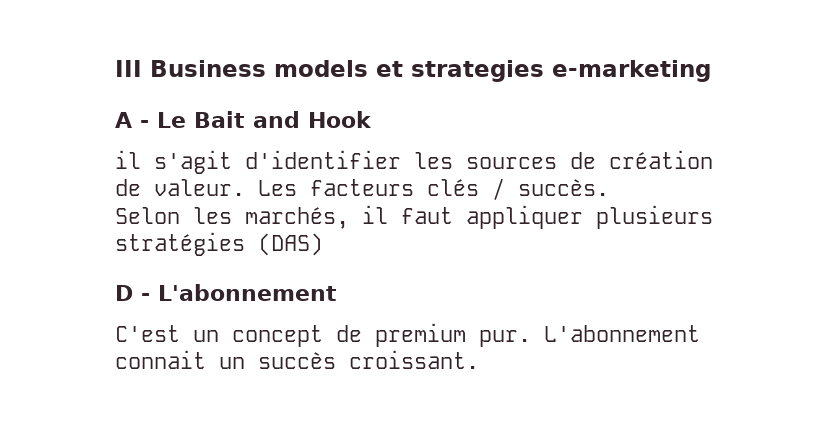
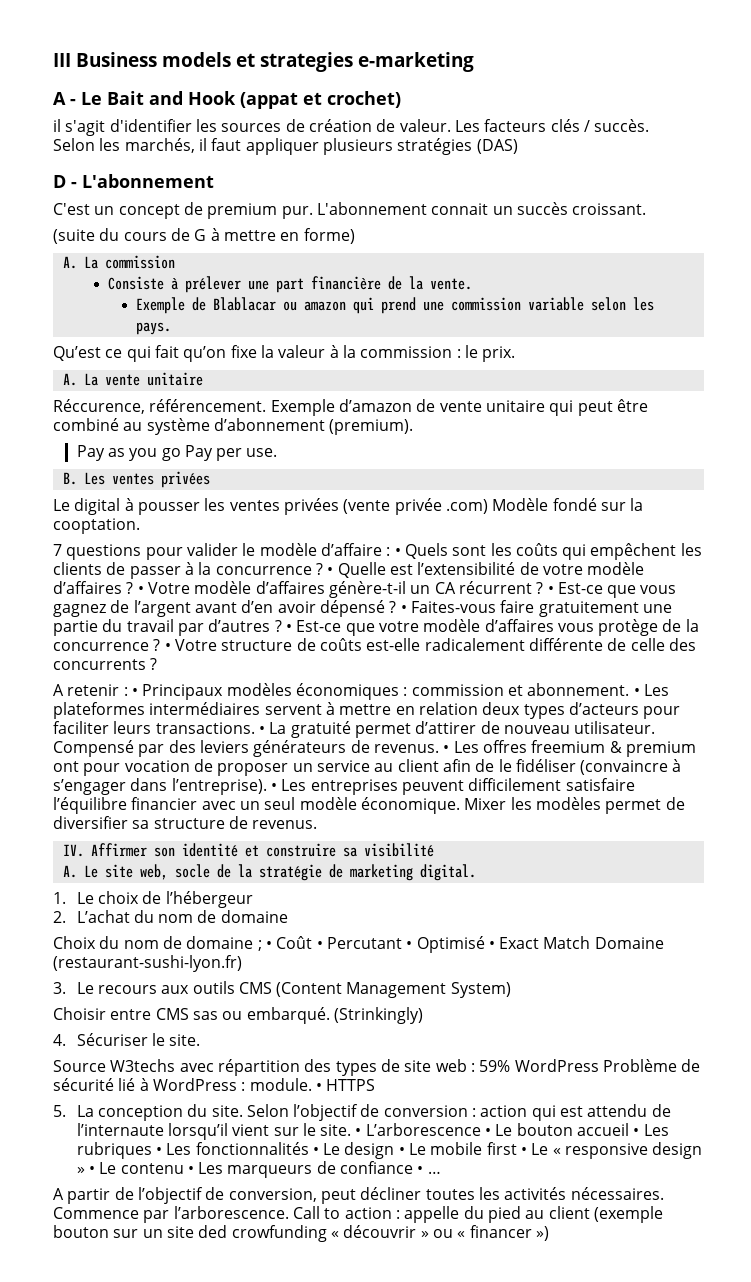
(372, 119) none -> [240,91,401,109] (appat et crochet)
(479, 359) none -> [53,228,355,244] [62,255,175,269] [108,276,473,293] [136,297,655,314] [136,322,172,335] [53,345,516,362] [62,372,203,386] [53,399,648,416] [53,418,414,435] [76,445,278,461] [62,471,210,488] [53,498,644,515] [53,518,140,534] [53,543,702,560] [53,562,645,579] [53,581,677,598] [53,600,672,617] [53,619,699,636] [53,638,696,651] [53,658,158,670] [53,683,669,700] [53,702,681,719] [53,721,656,738] [53,740,696,757] [53,759,682,776] [53,778,635,795] [53,797,685,814] [53,816,318,829] [62,843,434,857] [62,864,476,881] [53,891,253,908] [53,910,288,923] [53,936,664,953] [53,955,242,972] [53,981,511,998] [53,1007,423,1024] [53,1033,201,1046] [53,1059,701,1076] [53,1078,376,1091] [53,1104,671,1121] [76,1123,669,1140] [76,1142,703,1159] [76,1161,441,1178] [53,1187,664,1204] [53,1206,663,1223] [53,1225,549,1242] // (suite du cours de G à mettre en forme) // A. La commission // Consiste à prélever une part financière de la vente. // Exemple de Blablacar ou amazon qui prend une commission variable selon les pays. // Qu’est ce qui fait qu’on fixe la valeur à la commission : le prix. // A. La vente unitaire // Réccurence, référencement. Exemple d’amazon de vente unitaire qui peut être combiné au système d’abonnement (premium). // Pay as you go Pay per use. // B. Les ventes privées // Le digital à pousser les ventes privées (vente privée .com) Modèle fondé sur la cooptation. // 7 questions pour valider le modèle d’affaire : • Quels sont les coûts qui empêchent les clients de passer à la concurrence ? • Quelle est l’extensibilité de votre modèle d’affaires ? • Votre modèle d’affaires génère-t-il un CA récurrent ? • Est-ce que vous gagnez de l’argent avant d’en avoir dépensé ? • Faites-vous faire gratuitement une partie du travail par d’autres ? • Est-ce que votre modèle d’affaires vous protège de la concurrence ? • Votre structure de coûts est-elle radicalement différente de celle des concurrents ? // A retenir : • Principaux modèles économiques : commission et abonnement. • Les plateformes intermédiaires servent à mettre en relation deux types d’acteurs pour faciliter leurs transactions. • La gratuité permet d’attirer de nouveau utilisateur. Compensé par des leviers générateurs de revenus. • Les offres freemium & premium ont pour vocation de proposer un service au client afin de le fidéliser (convaincre à s’engager dans l’entreprise). • Les entreprises peuvent difficilement satisfaire l’équilibre financier avec un seul modèle économique. Mixer les modèles permet de diversifier sa structure de revenus. // IV. Affirmer son identité et construire sa visibilité // A. Le site web, socle de la stratégie de marketing digital. // 1. Le choix de l’hébergeur // 2. L’achat du nom de domaine // Choix du nom de domaine ; • Coût • Percutant • Optimisé • Exact Match Domaine (restaurant-sushi-lyon.fr) // 3. Le recours aux outils CMS (Content Management System) // Choisir entre CMS sas ou embarqué. (Strinkingly) // 4. Sécuriser le site. // Source W3techs avec répartition des types de site web : 59% WordPress Problème de sécurité lié à WordPress : module. • HTTPS // 5. La conception du site. Selon l’objectif de conversion : action qui est attendu de l’internaute lorsqu’il vient sur le site. • L’arborescence • Le bouton accueil • Les rubriques • Les fonctionnalités • Le design • Le mobile first • Le « responsive design » • Le contenu • Les marqueurs de confiance • … // A partir de l’objectif de conversion, peut décliner toutes les activités nécessaires. Commence par l’arborescence. Call to action : appelle du pied au client (exemple bouton sur un site ded crowfunding « découvrir » ou « financer »)

